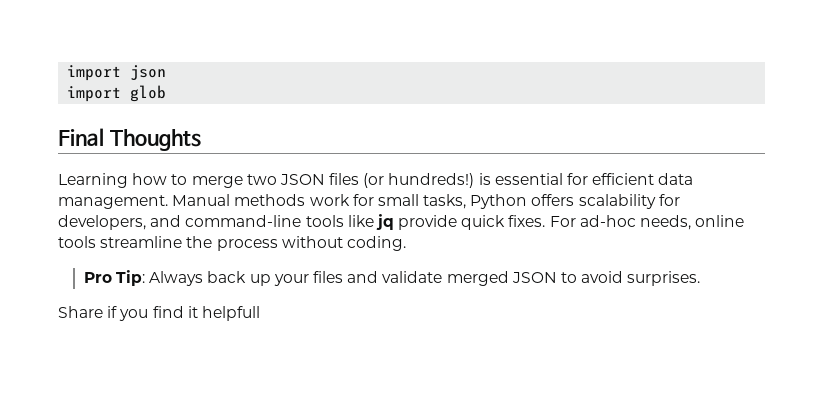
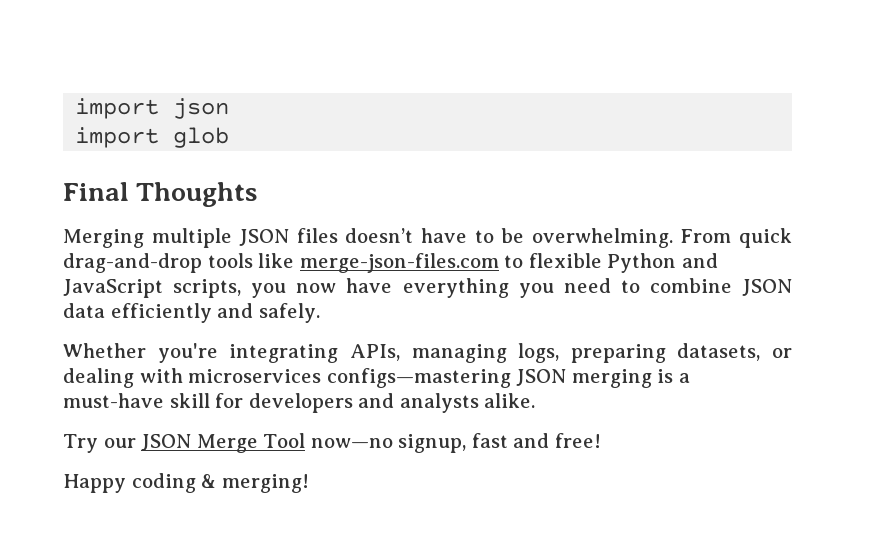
[58,173,694,188] [58,194,680,209] [58,214,745,230] [58,236,406,251] [83,270,701,286] [58,306,260,321] Learning how to merge two JSON files (or hundreds!) is essential for efficient data management. Manual methods work for small tasks, Python offers scalability for developers, and command-line tools like jq provide quick fixes. For ad-hoc needs, online tools streamline the process without coding. // Pro Tip: Always back up your files and validate merged JSON to avoid surprises. // Share if you find it helpfull -> [63,228,793,248] [63,253,718,273] [63,278,793,298] [63,303,320,323] [63,343,792,363] [63,368,690,388] [63,393,536,413] [63,433,601,453] [63,473,309,493] Merging multiple JSON files doesn’t have to be overwhelming. From quick drag-and-drop tools like merge-json-files.com to flexible Python and JavaScript scripts, you now have everything you need to combine JSON data efficiently and safely. // Whether you're integrating APIs, managing logs, preparing datasets, or dealing with microservices configs—mastering JSON merging is a must-have skill for developers and analysts alike. // Try our JSON Merge Tool now—no signup, fast and free! // Happy coding & merging!

